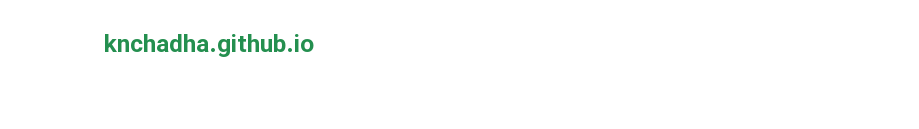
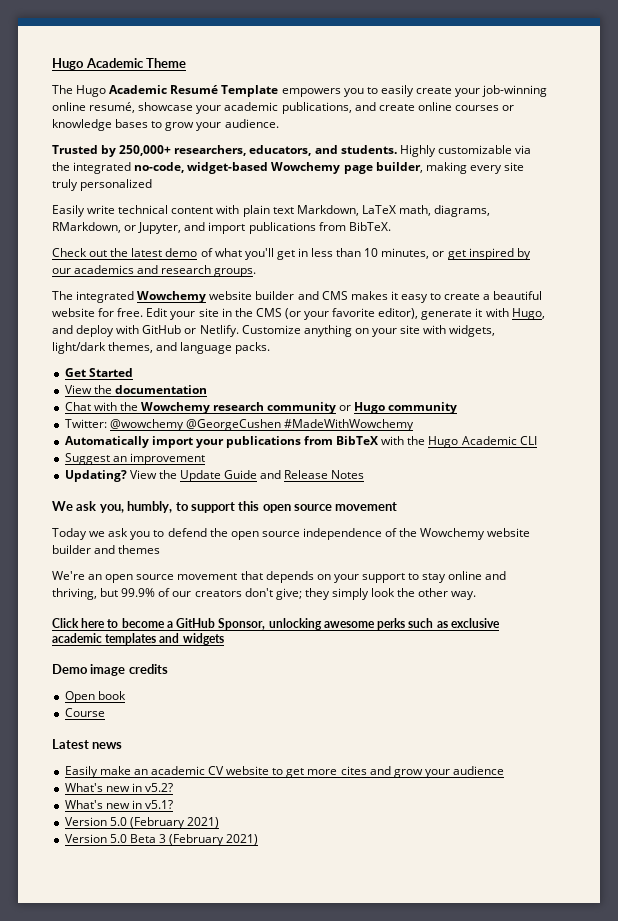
[104,34,314,57] knchadha.github.io -> [52,58,187,70] [52,85,548,97] [52,102,515,114] [52,119,279,131] [52,145,531,157] [52,162,524,174] [52,179,153,191] [52,205,491,217] [52,222,391,234] [52,248,531,260] [52,265,257,277] [52,291,543,303] [52,308,545,320] [52,325,496,337] [52,342,271,354] [64,368,133,377] [64,385,207,394] [64,402,458,414] [64,419,414,431] [64,436,537,448] [64,453,205,465] [64,470,365,482] [52,501,398,513] [52,528,531,540] [52,545,161,554] [52,571,507,583] [52,588,477,600] [52,618,500,630] [52,633,224,645] [52,664,168,676] [64,691,126,703] [64,708,105,717] [52,739,123,749] [64,766,505,778] [64,783,173,792] [64,800,173,809] [64,817,219,829] [64,834,259,846] Hugo Academic Theme // The Hugo Academic Resumé Template empowers you to easily create your job-winning online resumé, showcase your academic publications, and create online courses or knowledge bases to grow your audience. // Trusted by 250,000+ researchers, educators, and students. Highly customizable via the integrated no-code, widget-based Wowchemy page builder, making every site truly personalized // Easily write technical content with plain text Markdown, LaTeX math, diagrams, RMarkdown, or Jupyter, and import publications from BibTeX. // Check out the latest demo of what you'll get in less than 10 minutes, or get inspired by our academics and research groups. // The integrated Wowchemy website builder and CMS makes it easy to create a beautiful website for free. Edit your site in the CMS (or your favorite editor), generate it with Hugo, and deploy with GitHub or Netlify. Customize anything on your site with widgets, light/dark themes, and language packs. // Get Started // View the documentation // Chat with the Wowchemy research community or Hugo community // Twitter: @wowchemy @GeorgeCushen #MadeWithWowchemy // Automatically import your publications from BibTeX with the Hugo Academic CLI // Suggest an improvement // Updating? View the Update Guide and Release Notes // We ask you, humbly, to support this open source movement // Today we ask you to defend the open source independence of the Wowchemy website builder and themes // We're an open source movement that depends on your support to stay online and thriving, but 99.9% of our creators don't give; they simply look the other way. // Click here to become a GitHub Sponsor, unlocking awesome perks such as exclusive academic templates and widgets // Demo image credits // Open book // Course // Latest news // Easily make an academic CV website to get more cites and grow your audience // What's new in v5.2? // What's new in v5.1? // Version 5.0 (February 2021) // Version 5.0 Beta 3 (February 2021)

